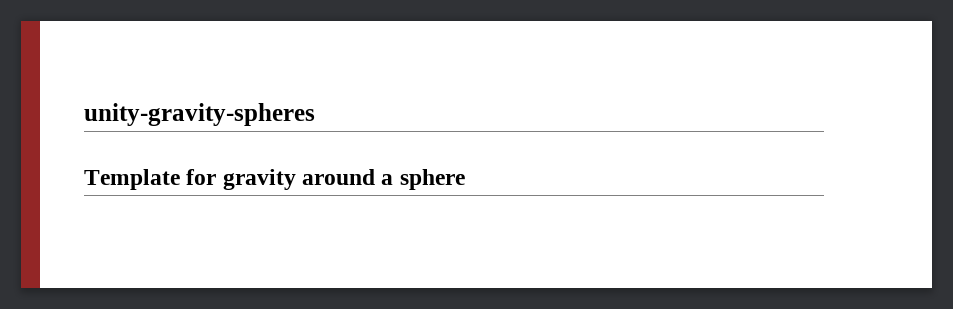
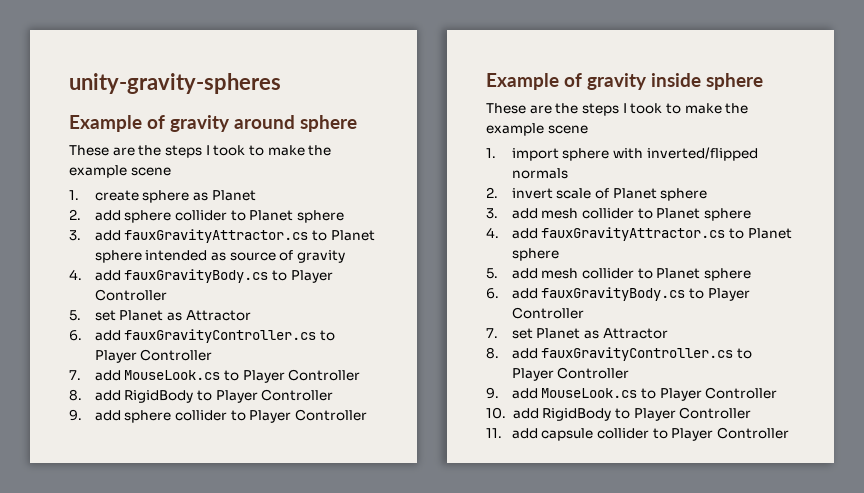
[84,169,217,190] Template for -> [69,115,165,132] Example of
[381,169,465,190] a sphere -> [300,115,357,132] [69,145,332,158] [69,165,171,178] [69,190,256,203] [69,209,344,223] [69,229,375,243] [94,250,345,263] [69,269,333,283] [94,289,167,301] [69,310,251,321] [69,329,336,343] [94,349,213,363] [69,369,361,383] [69,389,334,403] [69,409,367,423] [486,73,763,90] [486,103,749,116] [486,123,588,136] [486,147,758,161] [511,168,568,179] [486,187,708,201] [486,208,751,221] [486,227,792,241] [511,248,559,261] [486,268,751,281] [486,287,750,301] [511,307,584,319] [486,328,668,339] [486,347,753,361] [511,367,630,381] [486,387,778,401] [486,407,752,421] [486,427,789,441] sphere // These are the steps I took to make the example scene // 1. create sphere as Planet // 2. add sphere collider to Planet sphere // 3. add fauxGravityAttractor.cs to Planet sphere intended as source of gravity // 4. add fauxGravityBody.cs to Player Controller // 5. set Planet as Attractor // 6. add fauxGravityController.cs to Player Controller // 7. add MouseLook.cs to Player Controller // 8. add RigidBody to Player Controller // 9. add sphere collider to Player Controller // Example of gravity inside sphere // These are the steps I took to make the example scene // 1. import sphere with inverted/flipped normals // 2. invert scale of Planet sphere // 3. add mesh collider to Planet sphere // 4. add fauxGravityAttractor.cs to Planet sphere // 5. add mesh collider to Planet sphere // 6. add fauxGravityBody.cs to Player Controller // 7. set Planet as Attractor // 8. add fauxGravityController.cs to Player Controller // 9. add MouseLook.cs to Player Controller // 10. add RigidBody to Player Controller // 11. add capsule collider to Player Controller

